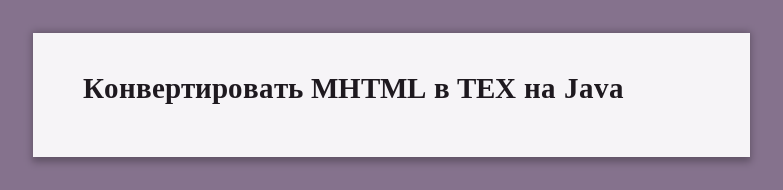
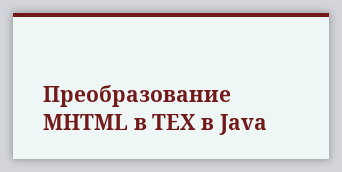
[83,79,303,104] Конвертировать -> [43,85,231,107] Преобразование
[524,84,557,98] на -> [201,118,215,130] в

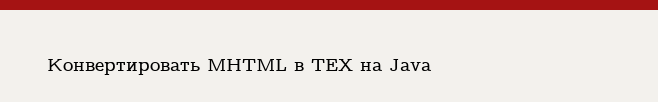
[43,85,231,107] Преобразование -> [47,59,200,75] Конвертировать
[201,118,215,130] в -> [360,62,383,71] на

